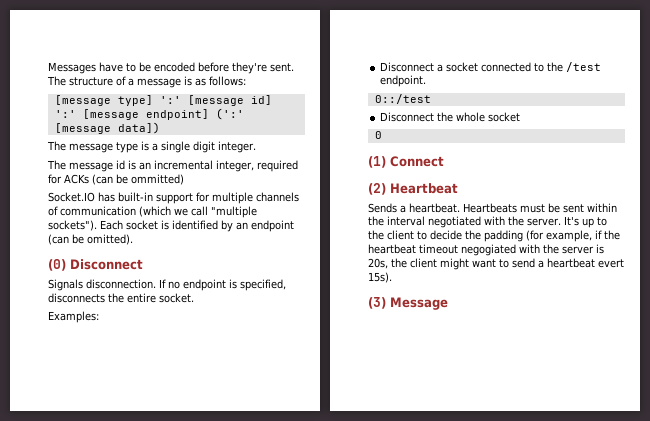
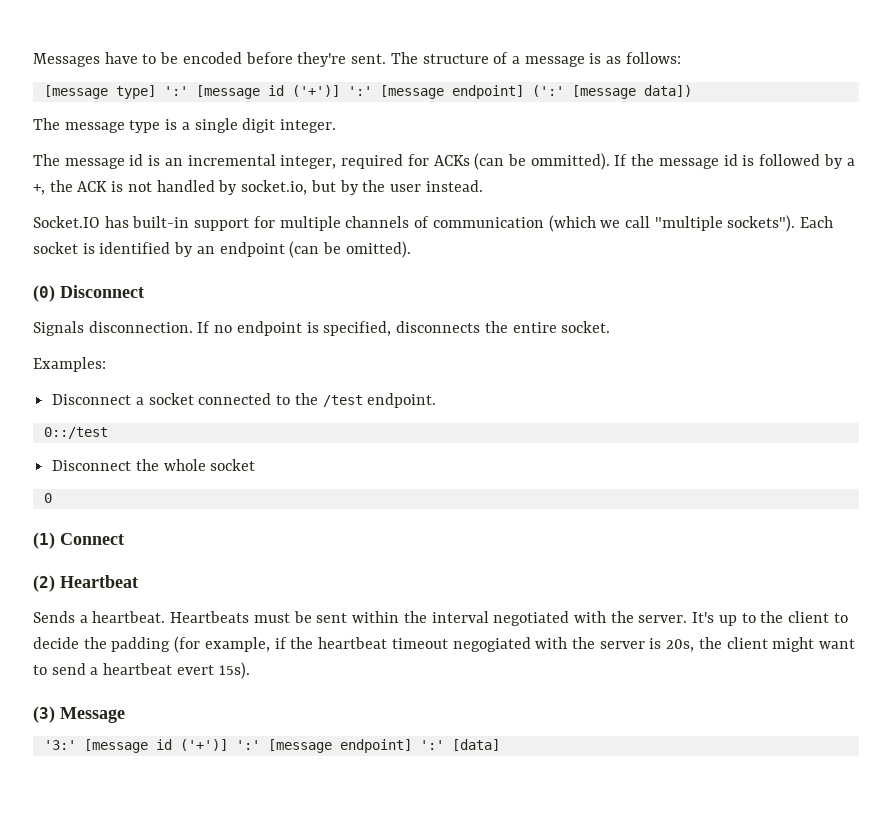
[250,95,272,105] id] -> [267,85,340,97] id ('+')]
[131,174,184,185] ommitted) -> [530,153,855,170] [33,180,483,195] ommitted). If the message id is followed by a +, the ACK is not handled by socket.io, but by the user instead.
(448, 303) none -> [43,739,500,753] // '3:' [message id ('+')] ':' [message endpoint] ':' [data]

